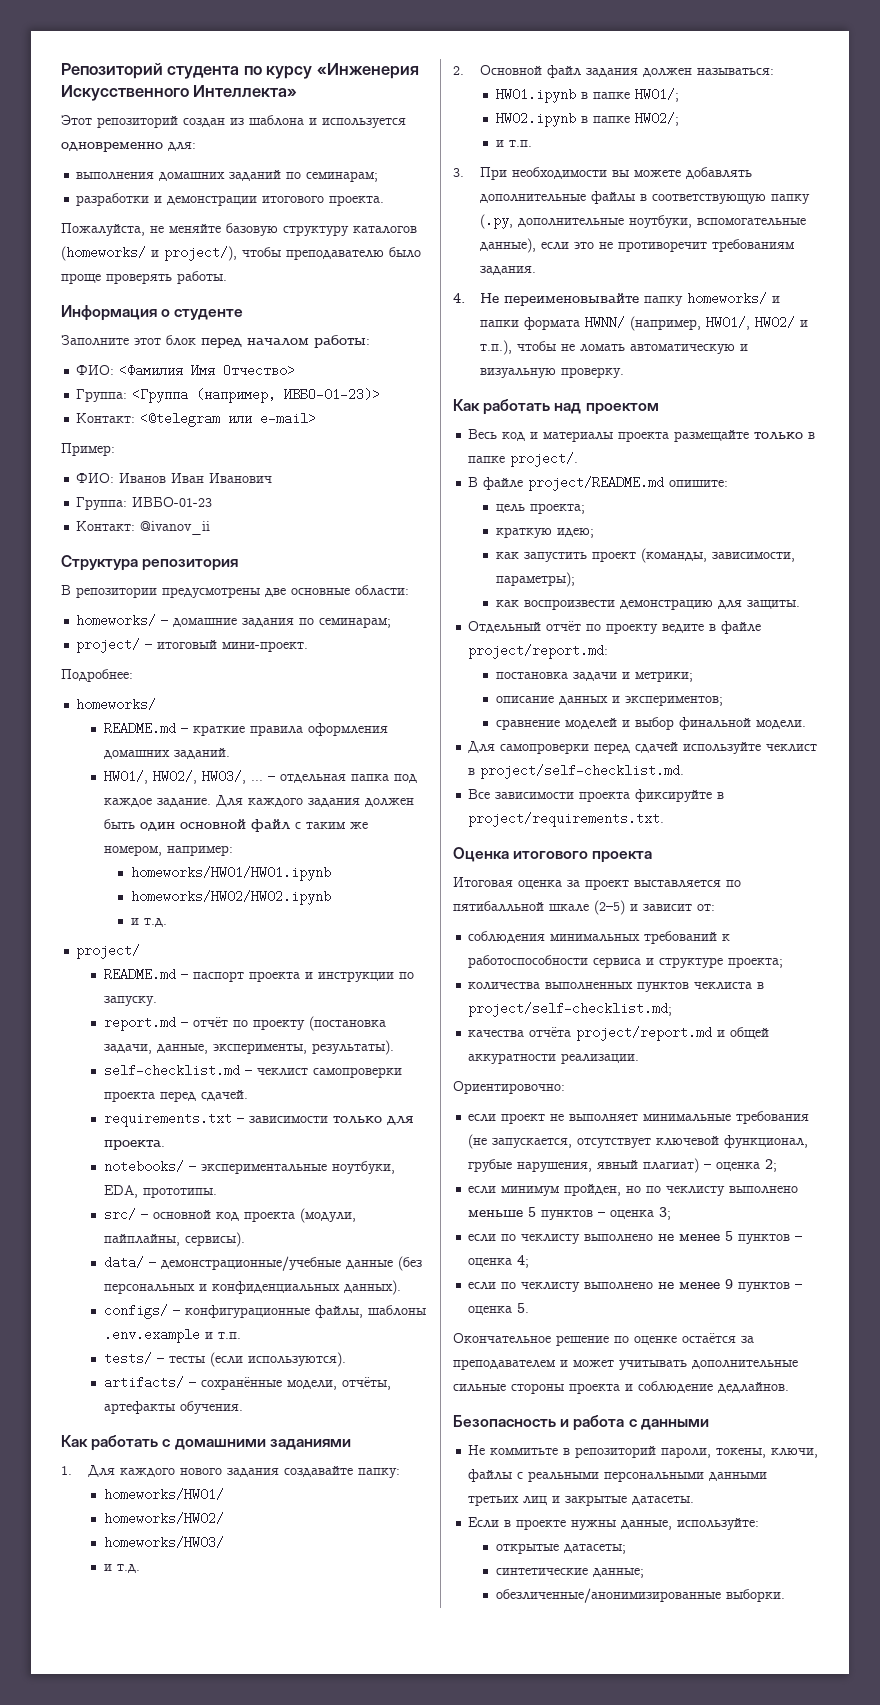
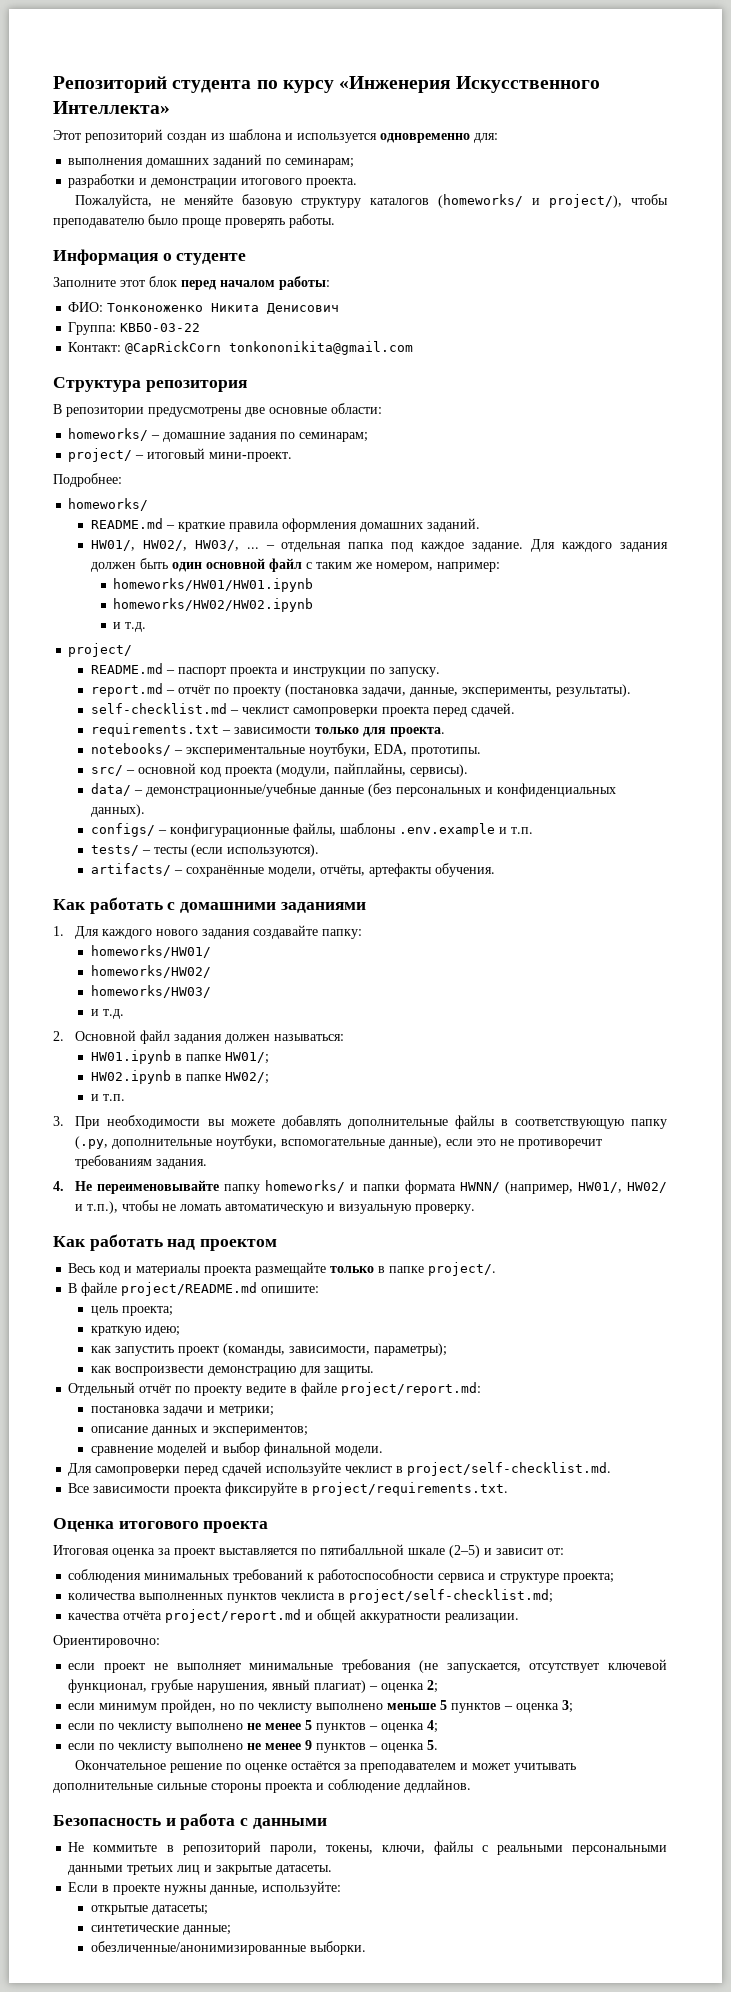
[119,362,296,378] [76,386,381,403] [76,410,317,427] [61,443,115,456] [76,473,273,483] [76,497,213,510] [76,521,211,535] <Фамилия Имя Отчество> // Группа: <Группа (например, ИВБО-01-23)> // Контакт: <@telegram или e-mail> // Пример: // ФИО: Иванов Иван Иванович // Группа: ИВБО-01-23 // Контакт: @ivanov_ii -> [107,303,340,314] [68,322,201,335] [68,341,414,355] Тонконоженко Никита Денисович // Группа: КВБО-03-22 // Контакт: @CapRickCorn tonkononikita@gmail.com

